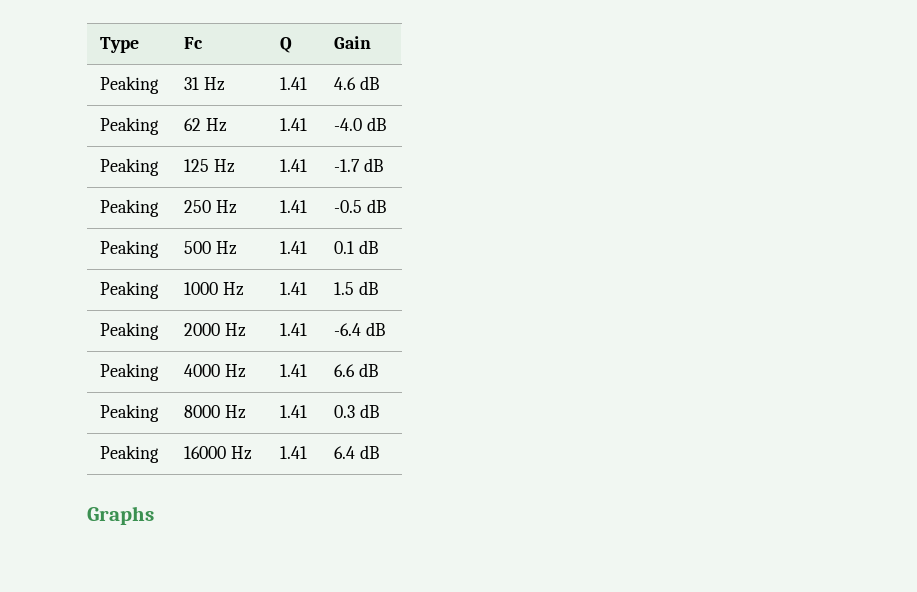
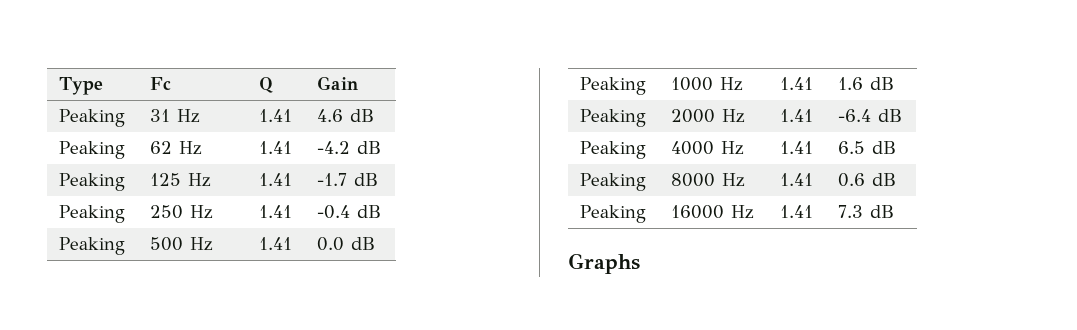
[333,118,362,131] -4.0 -> [317,141,351,154] -4.2
[333,200,362,213] -0.5 -> [317,205,351,219] -0.4
[333,241,354,254] 0.1 -> [317,237,345,251] 0.0
[333,282,354,295] 1.5 -> [838,77,864,90] 1.6
[333,364,355,377] 6.6 -> [838,141,866,154] 6.5
[333,405,355,418] 0.3 -> [838,173,866,187] 0.6
[333,446,355,459] 6.4 -> [838,205,864,218] 7.3

